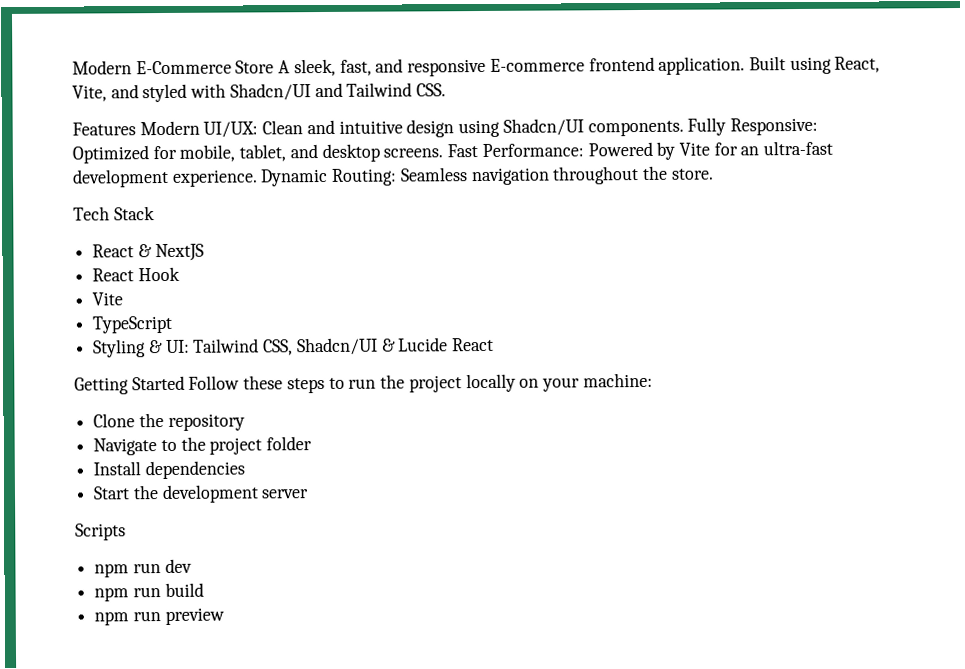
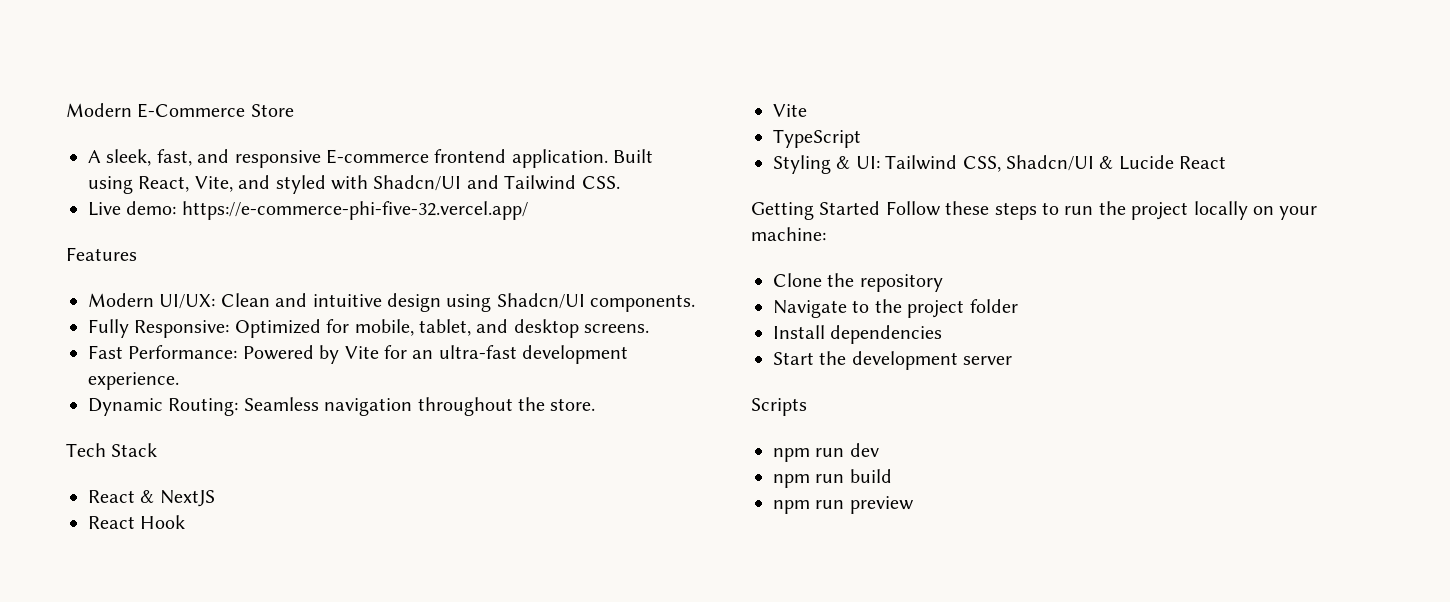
(275, 67) none -> (294, 110) //
(447, 90) none -> [88,201,528,220] // Live demo: https://e-commerce-phi-five-32.vercel.app/
(136, 129) none -> (137, 254) //
(684, 128) none -> (696, 303) //
(444, 153) none -> (650, 328) //
(258, 178) none -> (179, 381) //

